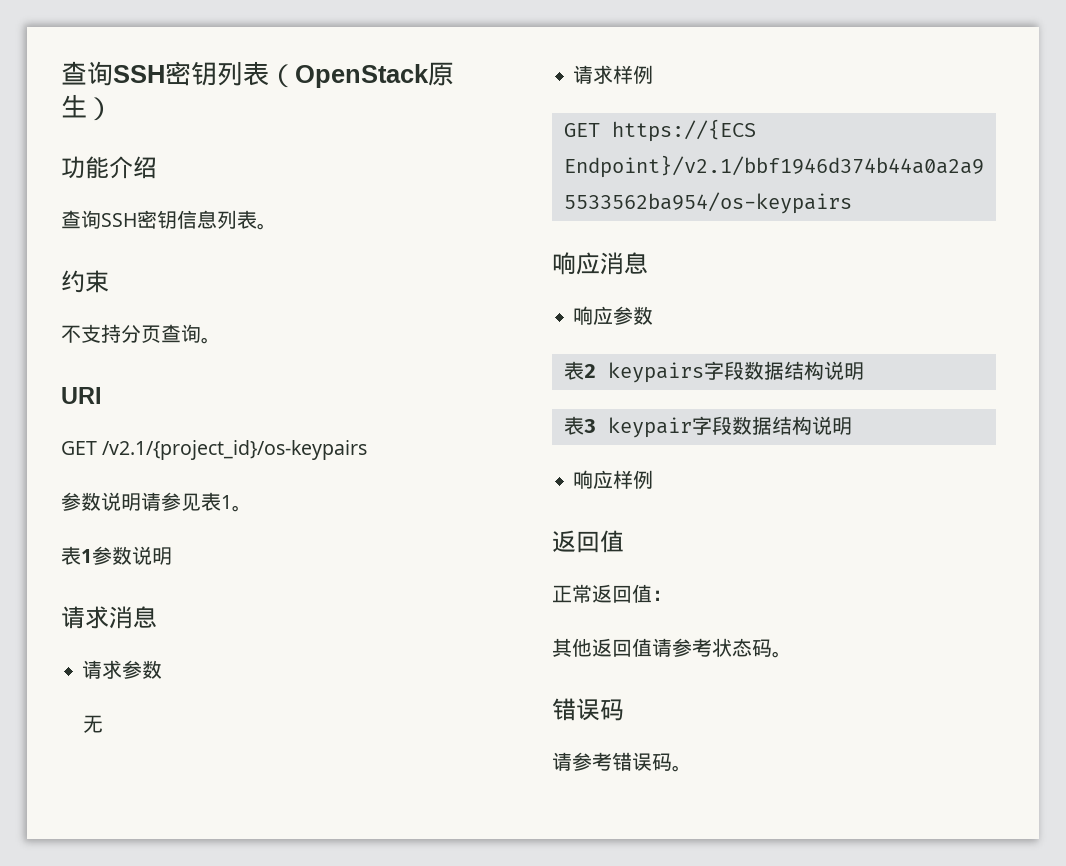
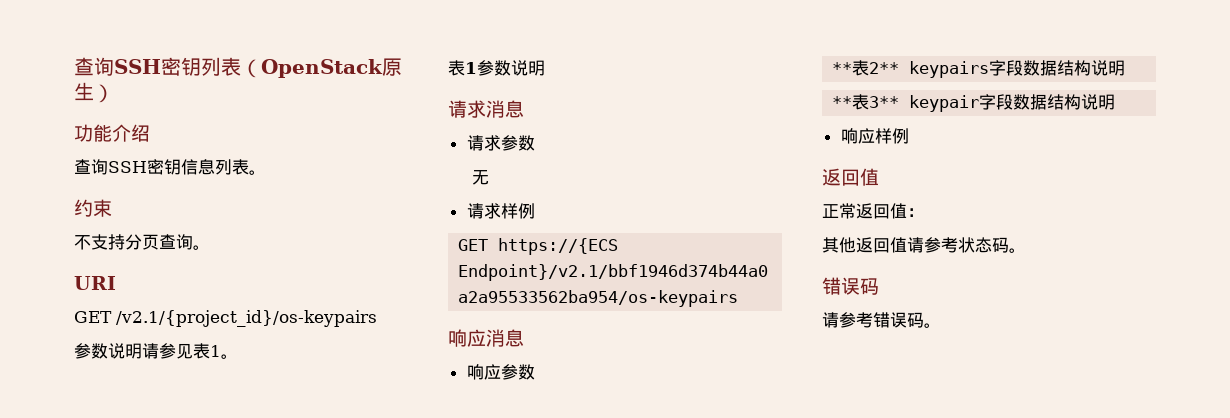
[563,361,596,380] 表2 -> [832,60,900,76] **表2**
[563,416,596,435] 表3 -> [832,94,900,110] **表3**

